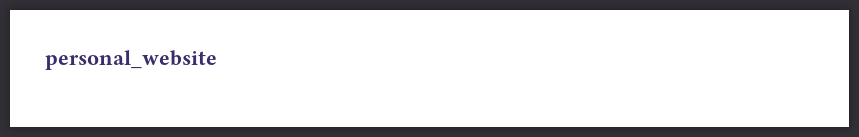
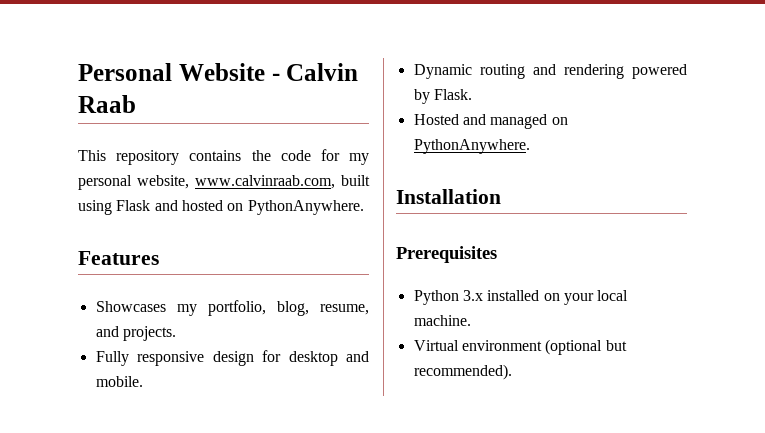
[45,50,217,70] personal_website -> [78,63,359,81] [78,95,136,113] [78,149,369,165] [78,175,370,190] [78,200,364,215] [78,251,159,265] [95,300,369,316] [95,326,176,341] [95,350,369,366] [95,376,143,387] [413,64,687,79] [413,89,472,104] [413,114,568,129] [413,139,530,154] [396,189,501,204] [396,246,497,263] [413,290,629,305] [413,315,471,326] [413,339,627,355] [413,364,512,380] Personal Website - Calvin Raab // This repository contains the code for my personal website, www.calvinraab.com, built using Flask and hosted on PythonAnywhere. // Features // Showcases my portfolio, blog, resume, and projects. // Fully responsive design for desktop and mobile. // Dynamic routing and rendering powered by Flask. // Hosted and managed on PythonAnywhere. // Installation // Prerequisites // Python 3.x installed on your local machine. // Virtual environment (optional but recommended).

